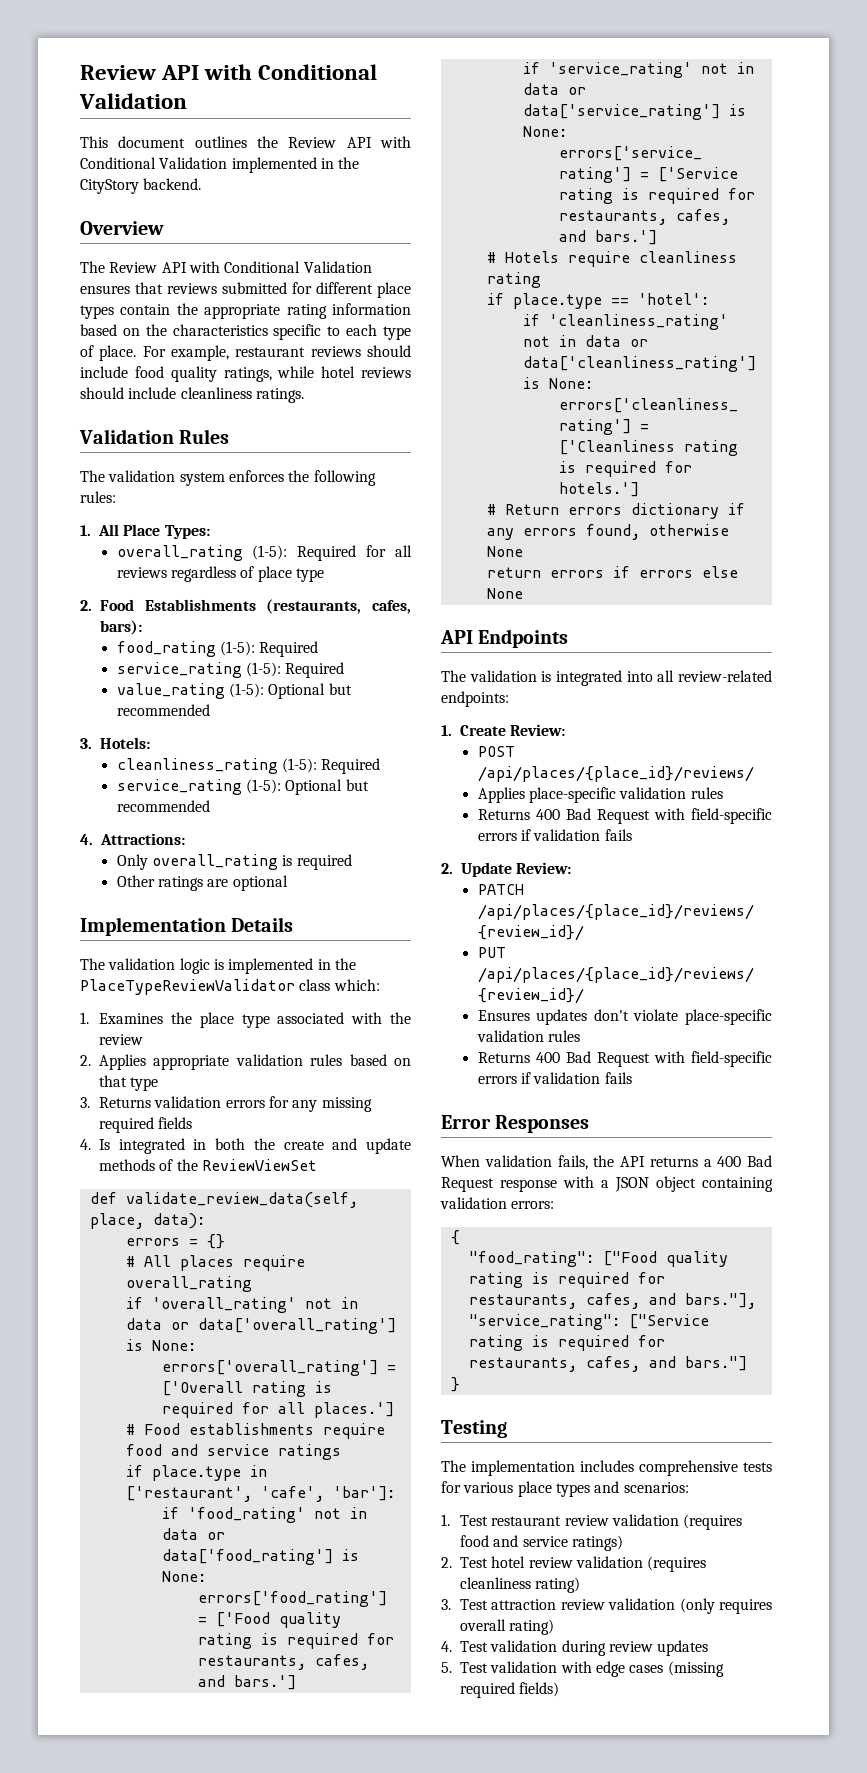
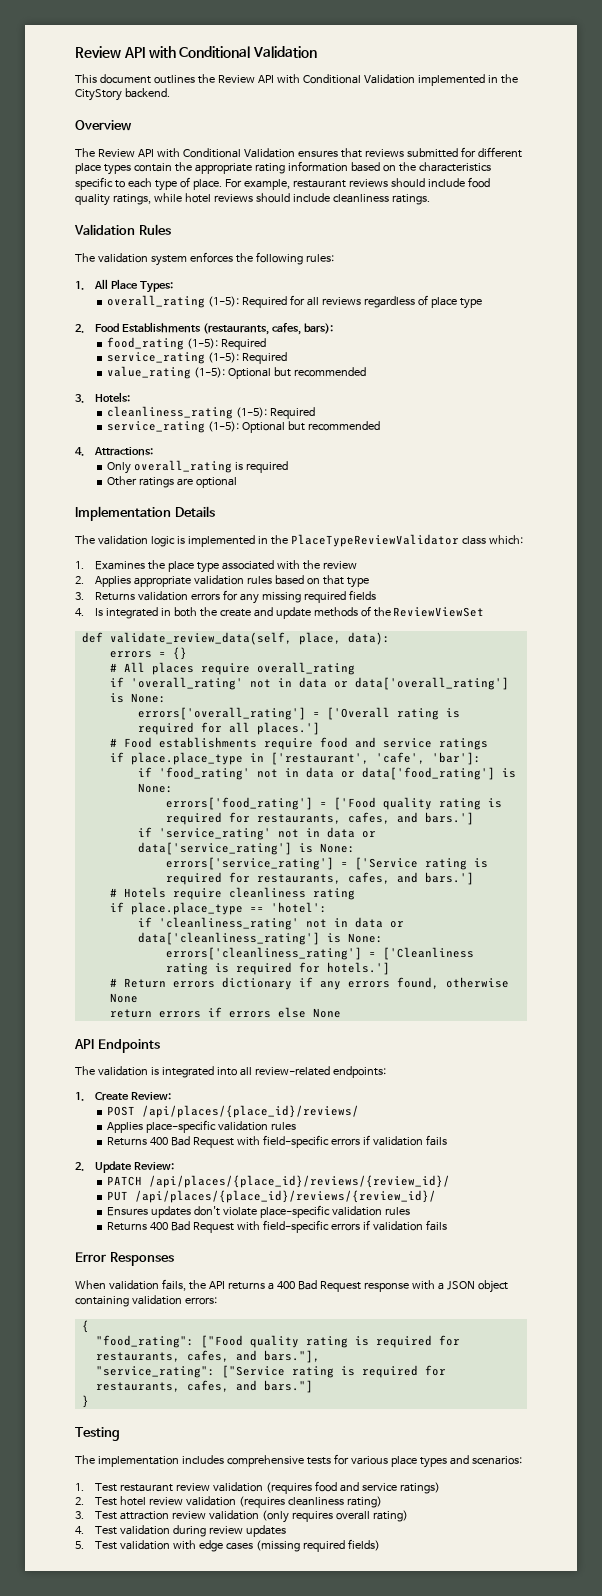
[151,1465,241,1481] place.type -> [130,752,243,765] place.place_type
[512,293,602,309] place.type -> [130,902,243,915] place.place_type

